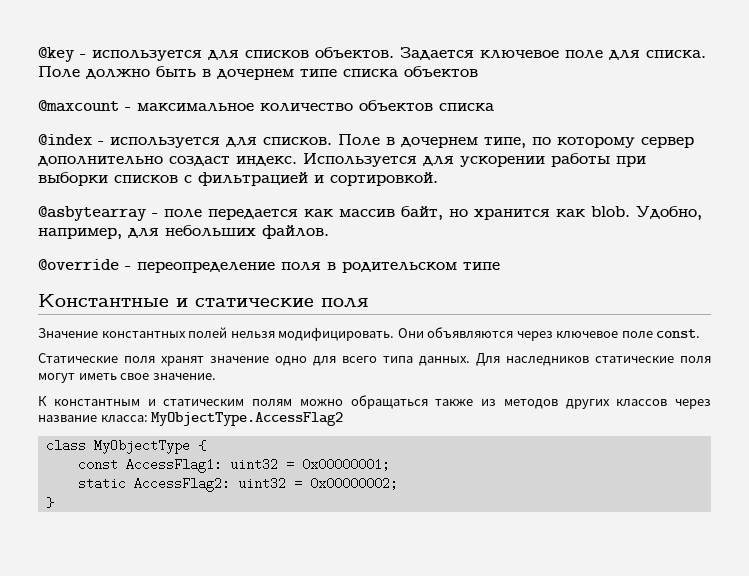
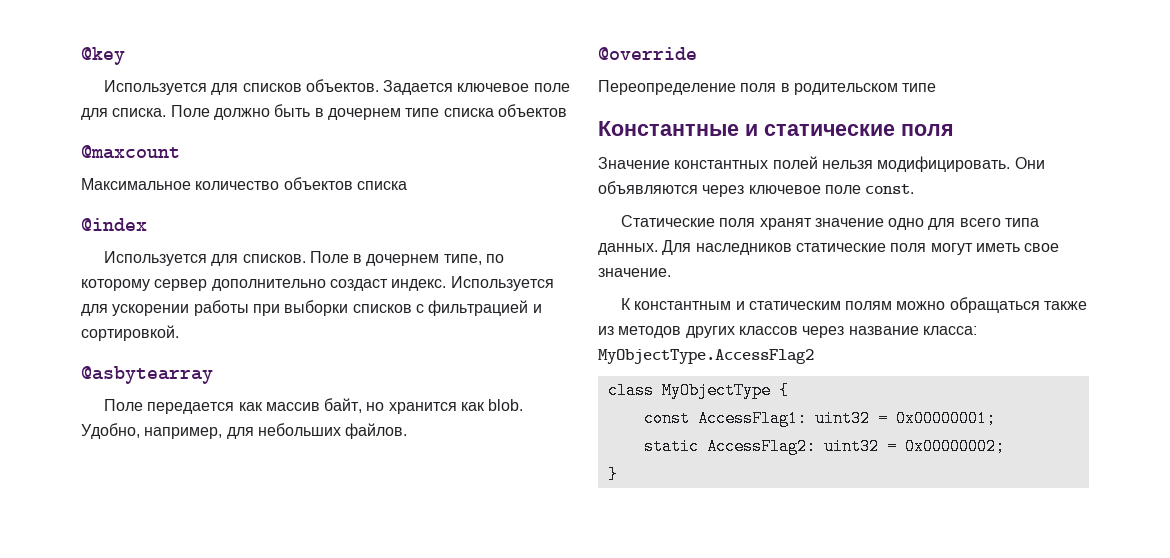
[80,50,202,61] - используется -> [103,80,207,95] // Используется
[125,103,254,112] - максимальное -> [81,178,191,190] // Максимальное
[98,137,220,148] - используется -> [103,251,207,266] // Используется
[152,209,202,218] - поле -> [103,399,143,411] // Поле
[125,262,275,273] - переопределение -> [598,80,736,95] // Переопределение

